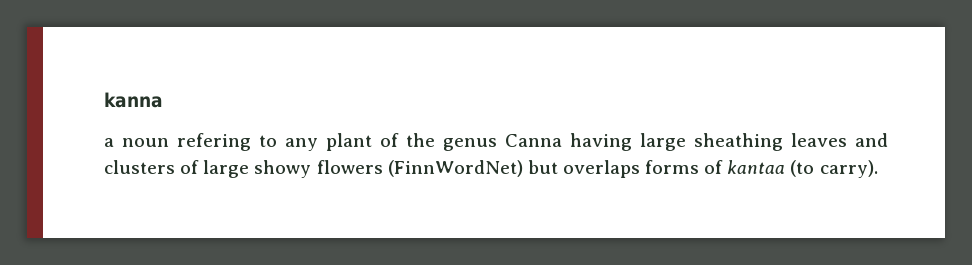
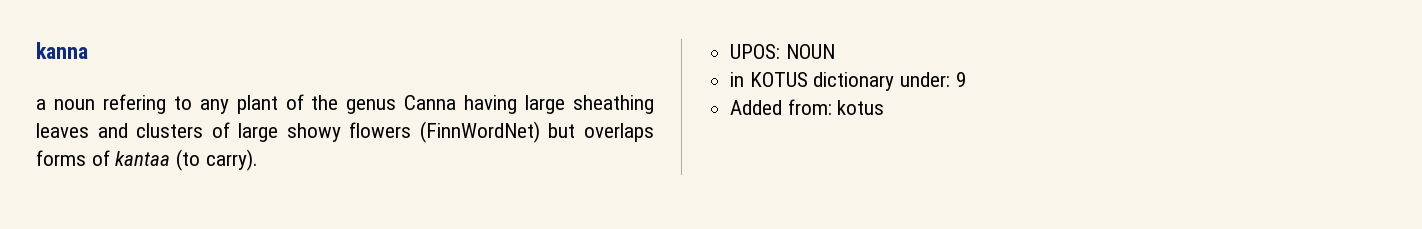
(878, 169) none -> [730,44,835,59] [730,72,966,91] [730,99,885,115] // UPOS: NOUN // in KOTUS dictionary under: 9 // Added from: kotus

